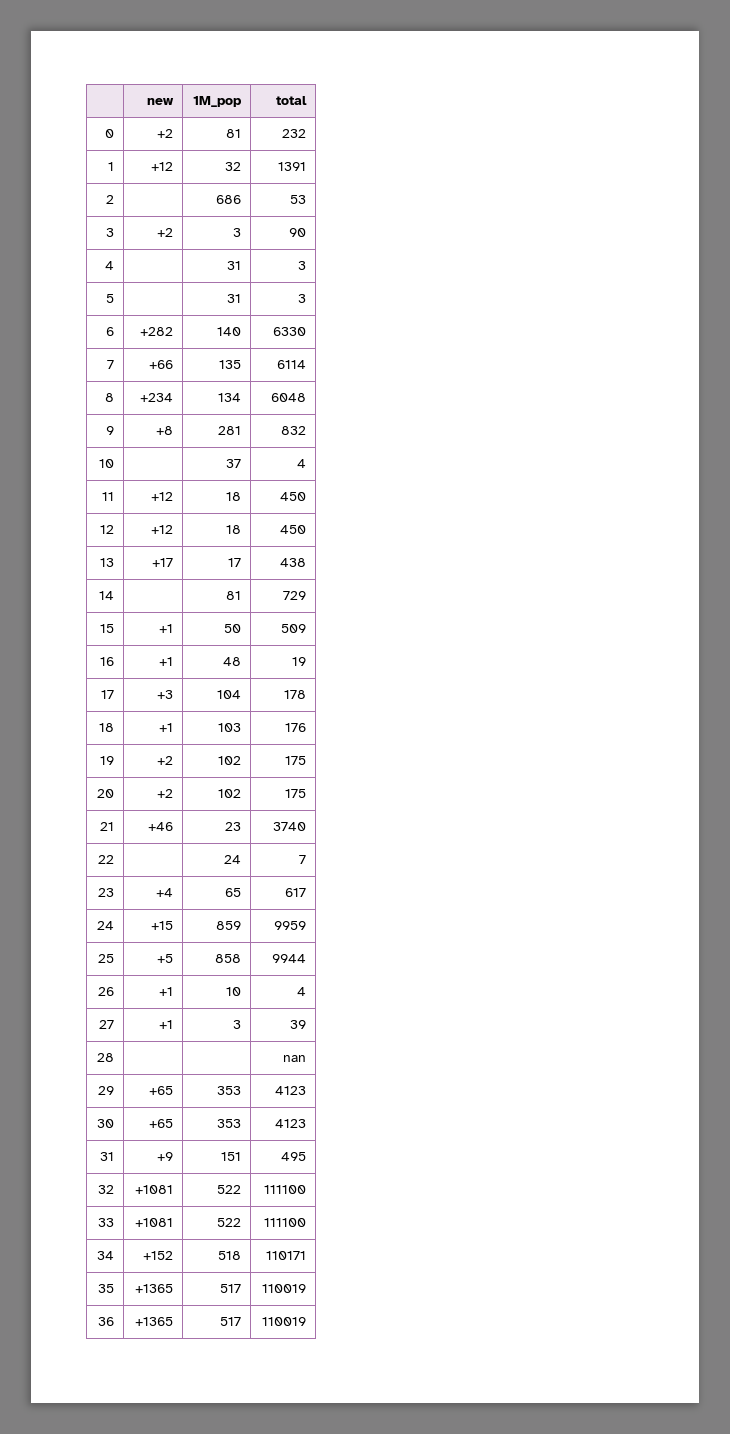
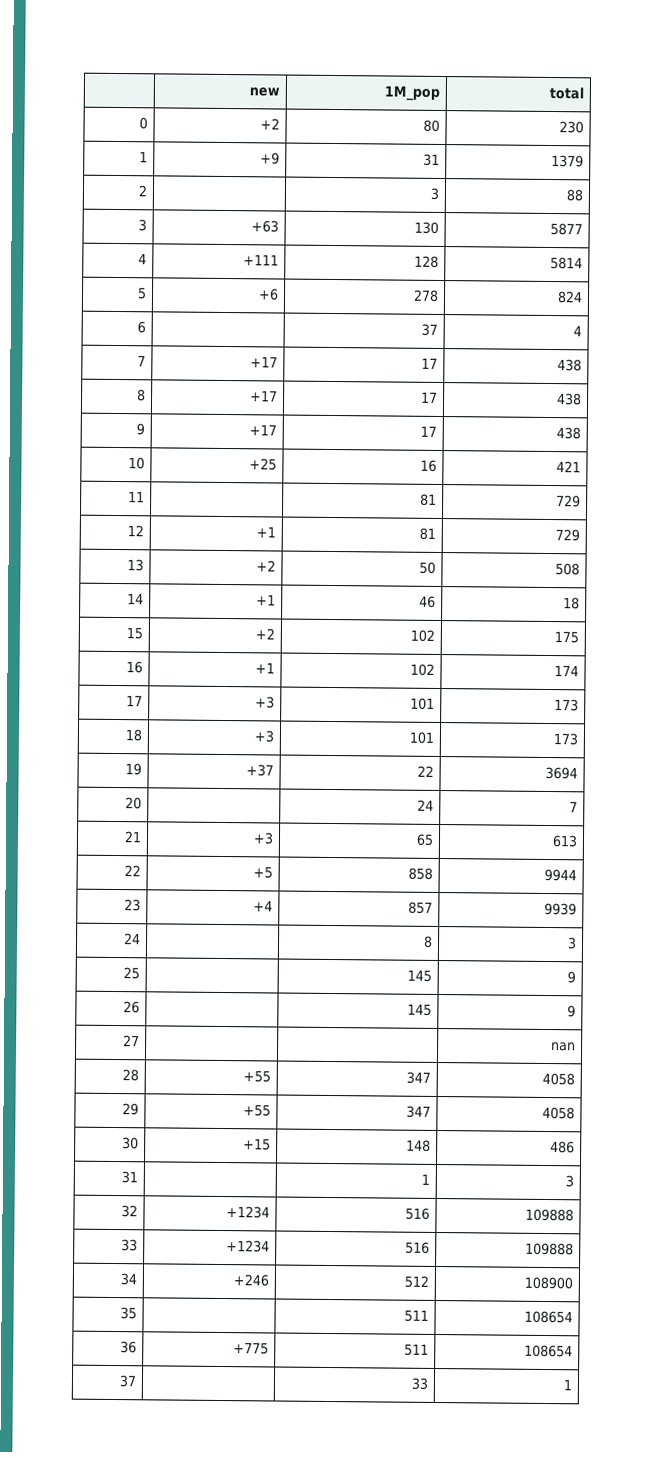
[226,129,242,138] [282,129,307,138] [108,162,115,171] [151,162,174,171] [225,162,242,171] [278,162,307,171] 81 | 232 // 1 | +12 | 32 | 1391 -> [423,119,441,132] [559,121,585,134] [139,151,149,163] [260,152,281,165] [423,153,441,166] [551,155,585,168] 80 | 230 // 1 | +9 | 31 | 1379
[216,195,242,204] [290,195,307,204] [106,228,115,237] [157,228,174,237] [233,228,242,237] [289,228,307,237] [105,261,115,270] [227,261,242,270] [298,261,307,270] [106,294,115,303] [227,294,242,303] [298,294,307,303] [106,327,115,336] [140,327,174,336] [217,327,242,336] [273,327,307,336] [107,360,115,369] [149,360,174,369] [219,360,242,369] [277,360,307,369] [105,393,115,402] [140,393,174,402] [218,393,242,402] [271,393,307,402] [106,426,115,435] [156,426,174,435] [218,426,242,435] [281,426,307,435] [99,459,115,468] [226,459,242,468] [297,459,307,468] [102,492,115,501] [151,492,174,501] [226,492,242,501] [280,492,307,501] [100,525,115,534] [151,525,174,534] [226,525,242,534] [280,525,307,534] [100,558,115,567] [152,558,174,567] [228,558,242,567] [280,558,307,567] [99,591,115,600] [226,591,242,600] [283,591,307,600] [100,624,115,633] [159,624,174,633] 686 | 53 // 3 | +2 | 3 | 90 // 4 | | 31 | 3 // 5 | | 31 | 3 // 6 | +282 | 140 | 6330 // 7 | +66 | 135 | 6114 // 8 | +234 | 134 | 6048 // 9 | +8 | 281 | 832 // 10 | | 37 | 4 // 11 | +12 | 18 | 450 // 12 | +12 | 18 | 450 // 13 | +17 | 17 | 438 // 14 | | 81 | 729 // 15 | +1 -> [430,187,441,200] [566,189,585,202] [138,219,148,232] [251,220,280,233] [414,221,440,234] [550,223,584,236] [138,253,148,265] [243,254,280,266] [414,255,440,268] [550,257,584,270] [137,287,148,300] [258,288,280,301] [413,289,440,302] [557,291,584,304] [137,321,147,334] [421,323,439,336] [573,325,583,337] [137,355,147,367] [250,356,279,368] [421,357,439,369] [557,359,583,372] [137,389,147,402] [250,390,279,402] [421,391,439,403] [557,393,583,406] [136,423,146,436] [249,424,278,436] [420,425,438,437] [556,427,582,440] [128,457,146,470] [249,458,278,471] [420,459,438,472] [556,461,582,473] [128,491,146,503] [420,493,438,506] [556,495,582,508] [127,525,145,537] [256,526,277,538] [419,527,437,540] [555,529,581,542] [127,559,145,572] [256,560,277,572] 3 | 88 // 3 | +63 | 130 | 5877 // 4 | +111 | 128 | 5814 // 5 | +6 | 278 | 824 // 6 | | 37 | 4 // 7 | +17 | 17 | 438 // 8 | +17 | 17 | 438 // 9 | +17 | 17 | 438 // 10 | +25 | 16 | 421 // 11 | | 81 | 729 // 12 | +1 | 81 | 729 // 13 | +2
[281,624,307,633] [100,657,115,666] [159,657,174,666] [223,657,242,666] [292,657,307,666] [101,690,115,699] [157,690,174,699] [217,690,242,699] [284,690,307,699] [99,723,115,732] [159,723,174,732] [218,723,242,732] [285,723,307,732] [100,756,115,765] [157,756,174,765] [218,756,242,765] [285,756,307,765] [97,789,115,798] [157,789,174,798] [218,789,242,798] [285,789,307,798] [100,822,115,831] [148,822,174,831] [225,822,242,831] [273,822,307,831] [98,855,115,864] 509 // 16 | +1 | 48 | 19 // 17 | +3 | 104 | 178 // 18 | +1 | 103 | 176 // 19 | +2 | 102 | 175 // 20 | +2 | 102 | 175 // 21 | +46 | 23 | 3740 // 22 -> [555,563,581,576] [127,593,145,605] [256,594,277,606] [419,595,437,608] [563,597,581,610] [126,627,144,640] [255,628,276,640] [410,629,436,642] [554,631,580,644] [126,661,144,674] [255,662,276,674] [410,663,436,676] [554,665,580,677] [126,695,144,707] [255,696,276,709] [410,697,436,710] [554,699,580,712] [125,729,143,742] [254,730,275,743] [409,731,435,744] [553,733,579,746] [125,763,143,776] [246,764,275,777] [417,765,435,777] [545,766,579,780] [125,797,143,810] 508 // 14 | +1 | 46 | 18 // 15 | +2 | 102 | 175 // 16 | +1 | 102 | 174 // 17 | +3 | 101 | 173 // 18 | +3 | 101 | 173 // 19 | +37 | 22 | 3694 // 20
[98,888,115,897] [156,888,174,897] 23 | +4 -> [124,831,143,843] [253,832,275,845] 21 | +3
[285,888,307,897] [97,921,115,930] [151,921,174,930] [216,921,242,930] [274,921,307,930] [98,954,115,963] [157,954,174,963] [215,954,242,963] [272,954,307,963] [98,987,115,996] [159,987,174,996] [226,987,242,996] [297,987,307,996] [99,1020,115,1029] [159,1020,174,1029] [233,1020,242,1029] [290,1020,307,1029] [97,1053,115,1062] [283,1055,307,1062] [98,1086,115,1095] [149,1086,174,1095] [217,1086,242,1095] [275,1086,307,1095] [97,1119,115,1128] [149,1119,174,1128] [217,1119,242,1128] [275,1119,307,1128] [100,1152,115,1161] [157,1152,174,1161] [221,1152,242,1161] [281,1152,307,1161] [98,1185,115,1194] [135,1185,174,1194] [217,1185,242,1194] [264,1185,307,1194] [98,1218,115,1227] [135,1218,174,1227] [217,1218,242,1227] [264,1218,307,1227] [97,1251,115,1260] [143,1251,174,1260] [218,1251,242,1260] [266,1251,307,1260] [98,1284,115,1293] [135,1284,174,1293] [220,1284,242,1293] [262,1284,307,1293] [98,1317,115,1326] [135,1317,174,1326] [220,1317,242,1326] [262,1317,307,1326] 617 // 24 | +15 | 859 | 9959 // 25 | +5 | 858 | 9944 // 26 | +1 | 10 | 4 // 27 | +1 | 3 | 39 // 28 | | | nan // 29 | +65 | 353 | 4123 // 30 | +65 | 353 | 4123 // 31 | +9 | 151 | 495 // 32 | +1081 | 522 | 111100 // 33 | +1081 | 522 | 111100 // 34 | +152 | 518 | 110171 // 35 | +1365 | 517 | 110019 // 36 | +1365 | 517 | 110019 -> [552,835,579,848] [124,865,142,877] [253,866,274,879] [408,867,434,880] [544,868,578,882] [124,899,142,912] [253,900,274,912] [408,901,434,914] [544,902,578,916] [124,933,142,945] [423,935,434,948] [567,937,578,950] [123,967,141,980] [407,969,433,982] [567,971,577,984] [123,1001,141,1014] [407,1003,433,1016] [567,1005,577,1018] [123,1035,141,1047] [551,1042,577,1052] [122,1069,140,1082] [243,1070,272,1083] [406,1071,432,1084] [542,1072,576,1086] [122,1103,140,1116] [243,1104,272,1117] [406,1105,432,1118] [542,1106,576,1120] [122,1137,140,1150] [243,1138,272,1151] [406,1139,432,1152] [550,1141,576,1154] [121,1171,139,1184] [421,1173,431,1185] [565,1175,575,1188] [121,1205,139,1218] [226,1206,271,1219] [405,1207,431,1220] [525,1208,575,1222] [121,1239,139,1252] [226,1240,271,1253] [405,1241,431,1254] [525,1242,575,1256] [120,1273,138,1286] [233,1274,270,1287] [404,1275,430,1288] [524,1276,574,1290] [120,1307,138,1320] [404,1309,430,1322] [524,1310,574,1324] [120,1341,138,1354] [233,1342,270,1355] [404,1343,430,1356] [524,1344,574,1358] [119,1375,138,1388] [411,1377,430,1390] [563,1379,573,1391] 613 // 22 | +5 | 858 | 9944 // 23 | +4 | 857 | 9939 // 24 | | 8 | 3 // 25 | | 145 | 9 // 26 | | 145 | 9 // 27 | | | nan // 28 | +55 | 347 | 4058 // 29 | +55 | 347 | 4058 // 30 | +15 | 148 | 486 // 31 | | 1 | 3 // 32 | +1234 | 516 | 109888 // 33 | +1234 | 516 | 109888 // 34 | +246 | 512 | 108900 // 35 | | 511 | 108654 // 36 | +775 | 511 | 108654 // 37 | | 33 | 1

